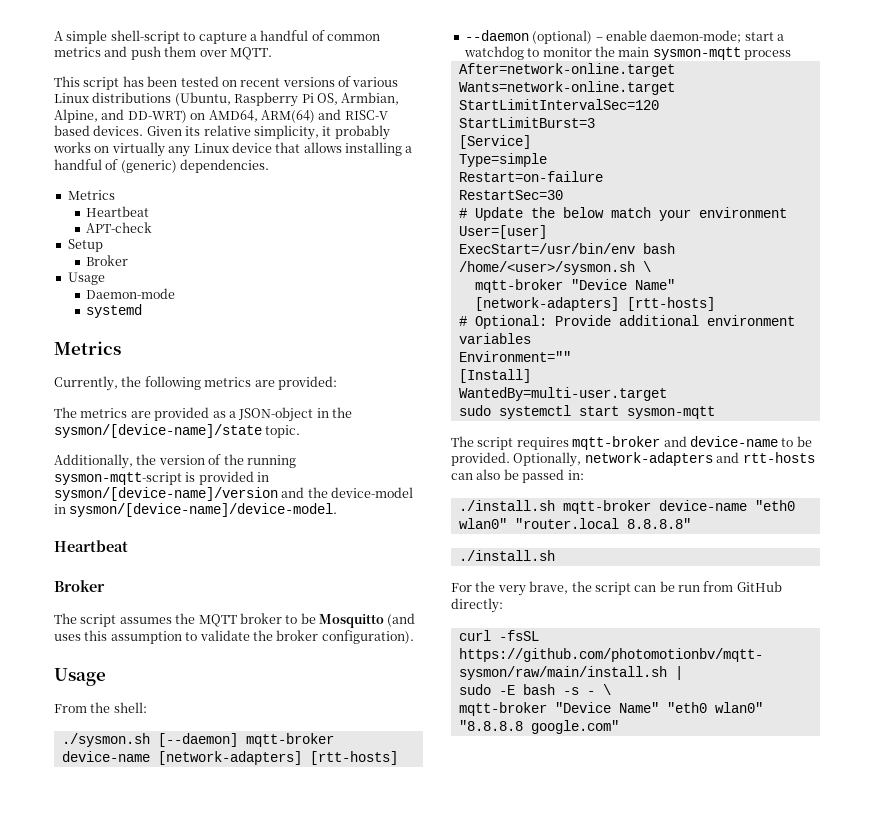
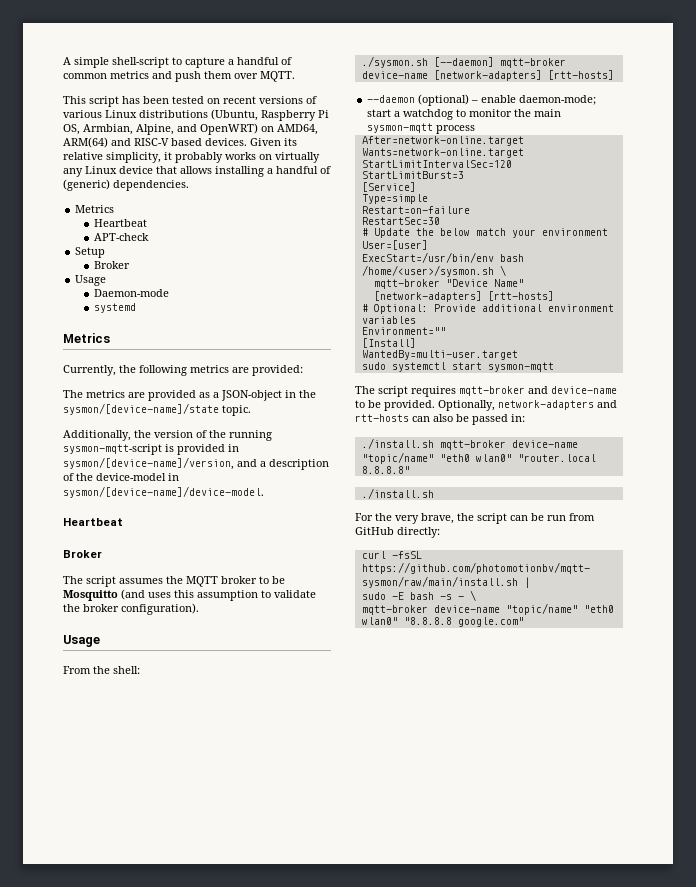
[127,110,187,123] DD-WRT) -> [200,123,258,135] OpenWRT)
[54,487,305,501] sysmon/[device-name]/version and -> [63,457,329,470] [63,473,74,481] sysmon/[device-name]/version, and a description of
(747, 505) none -> [361,452,434,464] "topic/name"
[554,702,659,713] "Device Name" -> [433,603,578,615] device-name "topic/name"

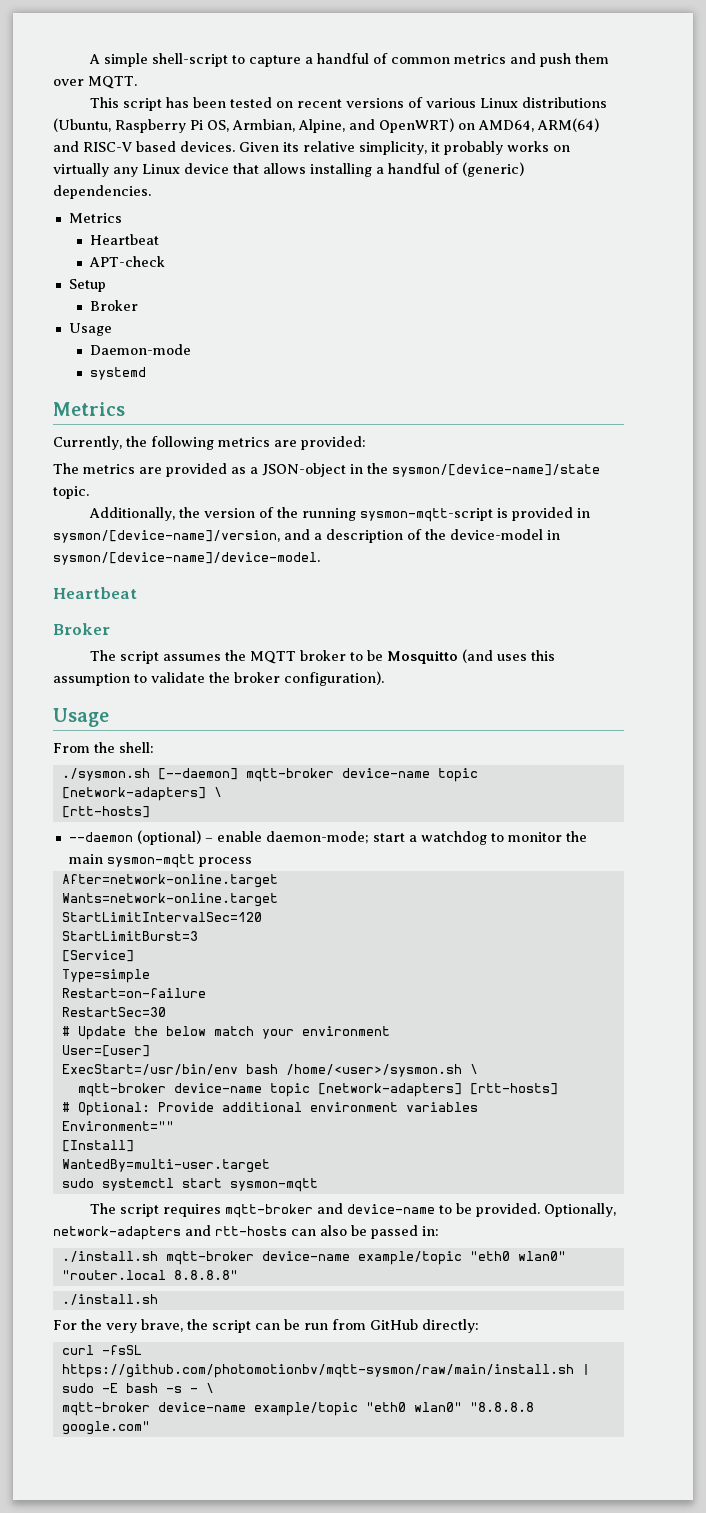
[433,70,542,81] [network-adapters] -> [437,768,478,782] [61,787,222,801] topic [network-adapters] \ //
[445,279,524,287] "Device Name" -> [173,1083,310,1097] device-name topic
[361,452,434,464] "topic/name" -> [357,1251,462,1265] example/topic
[505,603,578,615] "topic/name" -> [253,1402,358,1416] example/topic

